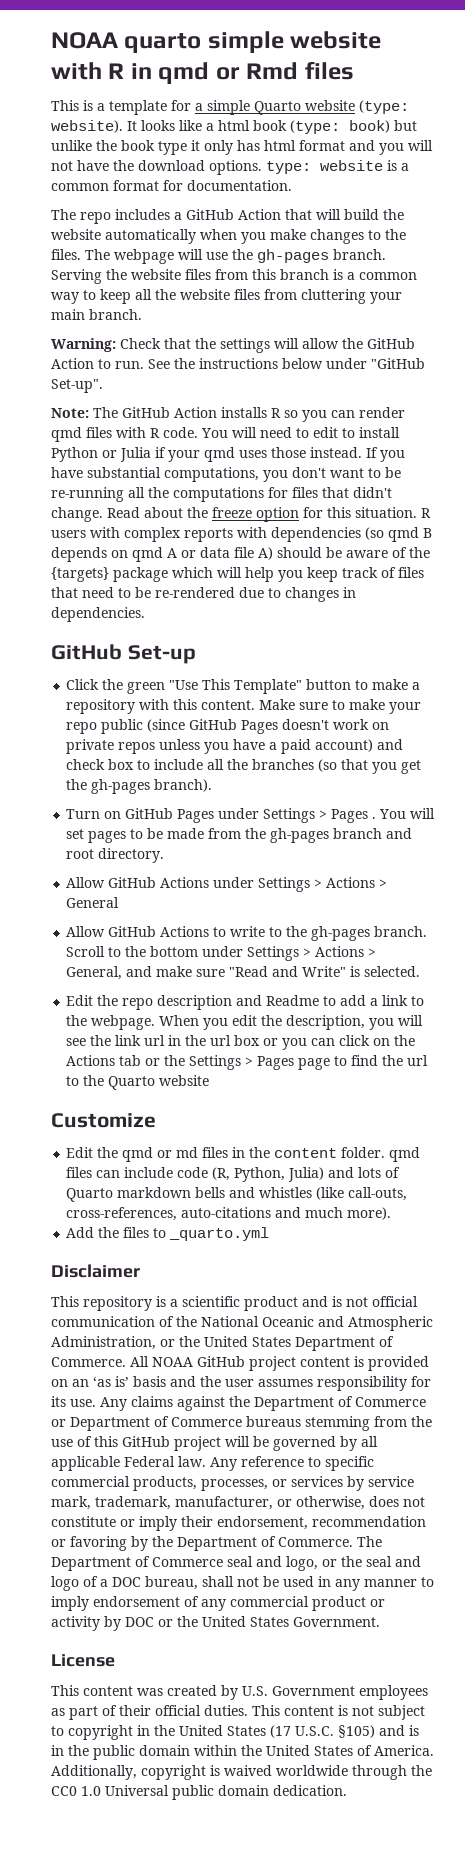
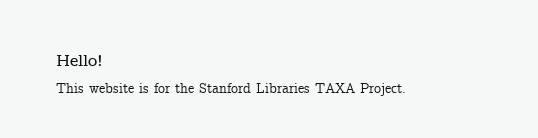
[51,31,382,53] [51,61,354,84] [51,100,409,115] [51,120,417,134] [51,140,433,155] [51,160,409,175] [51,180,292,191] [51,209,404,224] [51,229,406,244] [51,249,386,264] [51,269,417,284] [51,289,402,304] [51,309,142,320] [51,338,415,353] [51,358,425,369] [51,379,103,393] [51,407,405,422] [51,427,400,442] [51,447,405,462] [51,467,401,482] [51,487,392,502] [51,507,431,522] [51,527,432,542] [51,547,430,562] [51,567,424,582] [51,587,356,602] [51,607,145,622] [51,644,196,664] [66,679,421,694] [66,699,422,714] [66,719,390,734] [66,739,404,754] [66,759,422,774] [66,779,213,794] [66,808,436,823] [66,828,413,843] [66,848,165,863] [66,877,388,892] [66,897,120,908] [66,926,428,941] [66,946,377,961] [66,966,421,980] [66,995,425,1010] [66,1015,424,1030] [66,1035,416,1050] [66,1055,429,1070] [66,1075,210,1090] [51,1113,156,1128] [66,1147,421,1162] [66,1167,401,1182] [66,1187,408,1202] [66,1207,392,1221] [66,1227,270,1241] [51,1264,140,1278] [51,1296,418,1311] [51,1316,433,1331] [51,1336,394,1351] [51,1356,429,1371] [51,1376,431,1391] [51,1396,426,1411] [51,1416,432,1431] [51,1436,378,1451] [51,1456,374,1471] [51,1476,414,1491] [51,1496,425,1510] [51,1516,426,1531] [51,1536,382,1551] [51,1556,421,1571] [51,1576,434,1591] [51,1596,385,1611] [51,1616,380,1631] [51,1654,115,1667] [51,1685,428,1700] [51,1705,425,1720] [51,1725,419,1740] [51,1745,434,1760] [51,1765,432,1780] [51,1785,347,1800] NOAA quarto simple website with R in qmd or Rmd files // This is a template for a simple Quarto website (type: website). It looks like a html book (type: book) but unlike the book type it only has html format and you will not have the download options. type: website is a common format for documentation. // The repo includes a GitHub Action that will build the website automatically when you make changes to the files. The webpage will use the gh-pages branch. Serving the website files from this branch is a common way to keep all the website files from cluttering your main branch. // Warning: Check that the settings will allow the GitHub Action to run. See the instructions below under "GitHub Set-up". // Note: The GitHub Action installs R so you can render qmd files with R code. You will need to edit to install Python or Julia if your qmd uses those instead. If you have substantial computations, you don't want to be re-running all the computations for files that didn't change. Read about the freeze option for this situation. R users with complex reports with dependencies (so qmd B depends on qmd A or data file A) should be aware of the {targets} package which will help you keep track of files that need to be re-rendered due to changes in dependencies. // GitHub Set-up // Click the green "Use This Template" button to make a repository with this content. Make sure to make your repo public (since GitHub Pages doesn't work on private repos unless you have a paid account) and check box to include all the branches (so that you get the gh-pages branch). // Turn on GitHub Pages under Settings > Pages . You will set pages to be made from the gh-pages branch and root directory. // Allow GitHub Actions under Settings > Actions > General // Allow GitHub Actions to write to the gh-pages branch. Scroll to the bottom under Settings > Actions > General, and make sure "Read and Write" is selected. // Edit the repo description and Readme to add a link to the webpage. When you edit the description, you will see the link url in the url box or you can click on the Actions tab or the Settings > Pages page to find the url to the Quarto website // Customize // Edit the qmd or md files in the content folder. qmd files can include code (R, Python, Julia) and lots of Quarto markdown bells and whistles (like call-outs, cross-references, auto-citations and much more). // Add the files to _quarto.yml // Disclaimer // This repository is a scientific product and is not official communication of the National Oceanic and Atmospheric Administration, or the United States Department of Commerce. All NOAA GitHub project content is provided on an ‘as is’ basis and the user assumes responsibility for its use. Any claims against the Department of Commerce or Department of Commerce bureaus stemming from the use of this GitHub project will be governed by all applicable Federal law. Any reference to specific commercial products, processes, or services by service mark, trademark, manufacturer, or otherwise, does not constitute or imply their endorsement, recommendation or favoring by the Department of Commerce. The Department of Commerce seal and logo, or the seal and logo of a DOC bureau, shall not be used in any manner to imply endorsement of any commercial product or activity by DOC or the United States Government. // License // This content was created by U.S. Government employees as part of their official duties. This content is not subject to copyright in the United States (17 U.S.C. §105) and is in the public domain within the United States of America. Additionally, copyright is waived worldwide through the CC0 1.0 Universal public domain dedication. -> [56,55,103,66] [56,83,406,96] Hello! // This website is for the Stanford Libraries TAXA Project.

